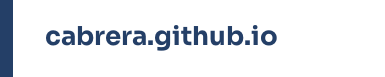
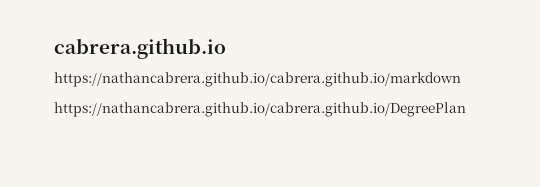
(278, 38) none -> [54,72,461,87] [54,102,466,117] // https://nathancabrera.github.io/cabrera.github.io/markdown // https://nathancabrera.github.io/cabrera.github.io/DegreePlan

